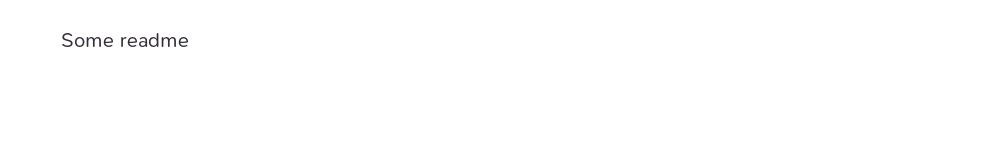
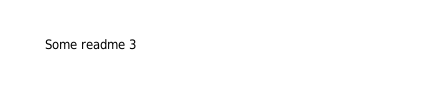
(189, 40) none -> [129,39,136,50] 3

